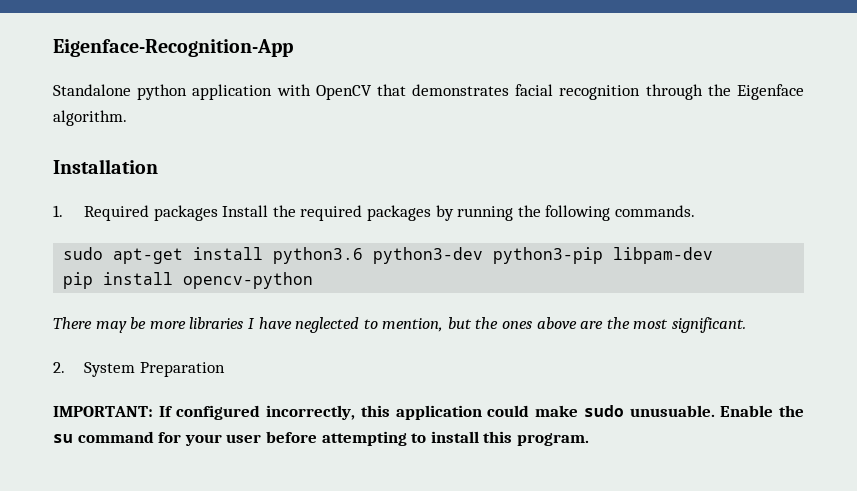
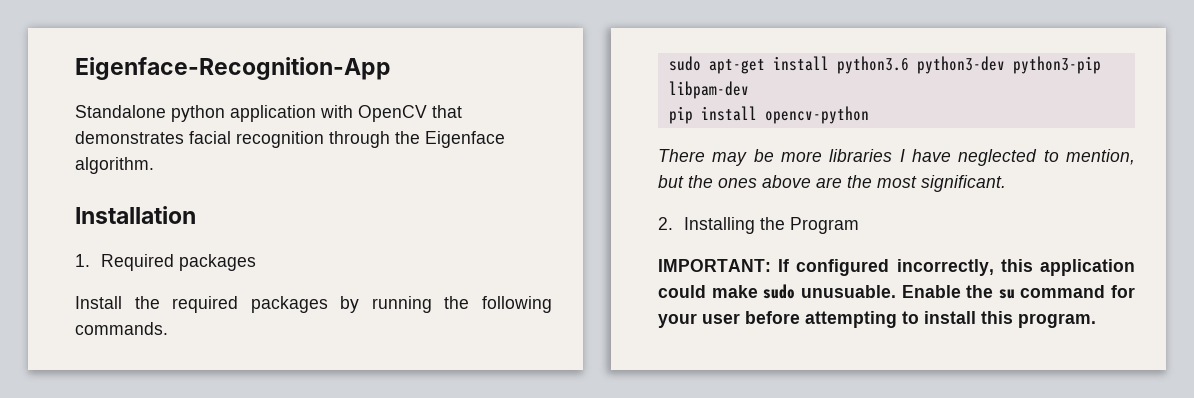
(218, 213) none -> (257, 262) //
[84,362,225,377] System Preparation -> [684,217,860,234] Installing the Program

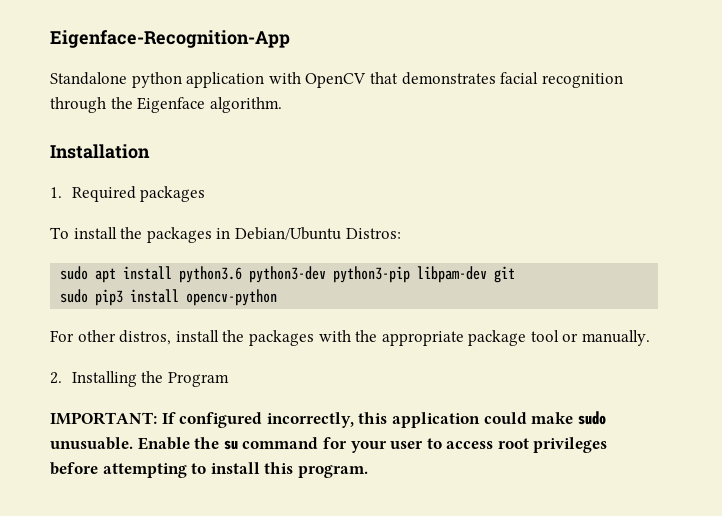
[75,296,552,313] [75,322,168,335] [668,56,765,74] Install the required packages by running the following commands. // sudo apt-get -> [50,227,401,243] [60,266,117,283] To install the packages in Debian/Ubuntu Distros: // sudo apt
[668,106,693,124] // pip -> [494,266,516,283] [60,289,124,306] git // sudo pip3
[658,149,1135,166] [658,175,1006,192] There may be more libraries I have neglected to mention, but the ones above are the most significant. -> [50,330,651,346] For other distros, install the packages with the appropriate package tool or manually.
(740, 318) none -> [426,437,608,453] to access root privileges

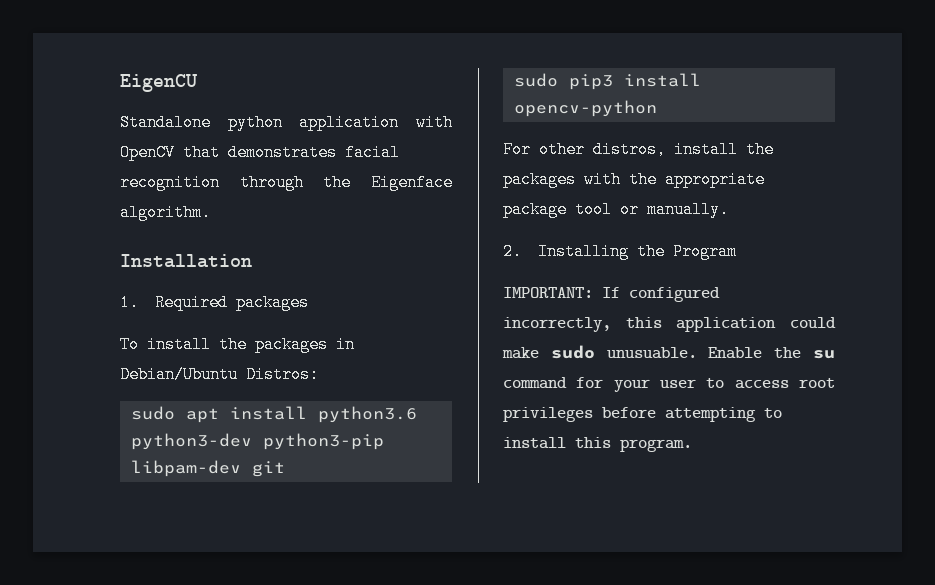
[50,30,290,48] Eigenface-Recognition-App -> [120,74,198,92] EigenCU

